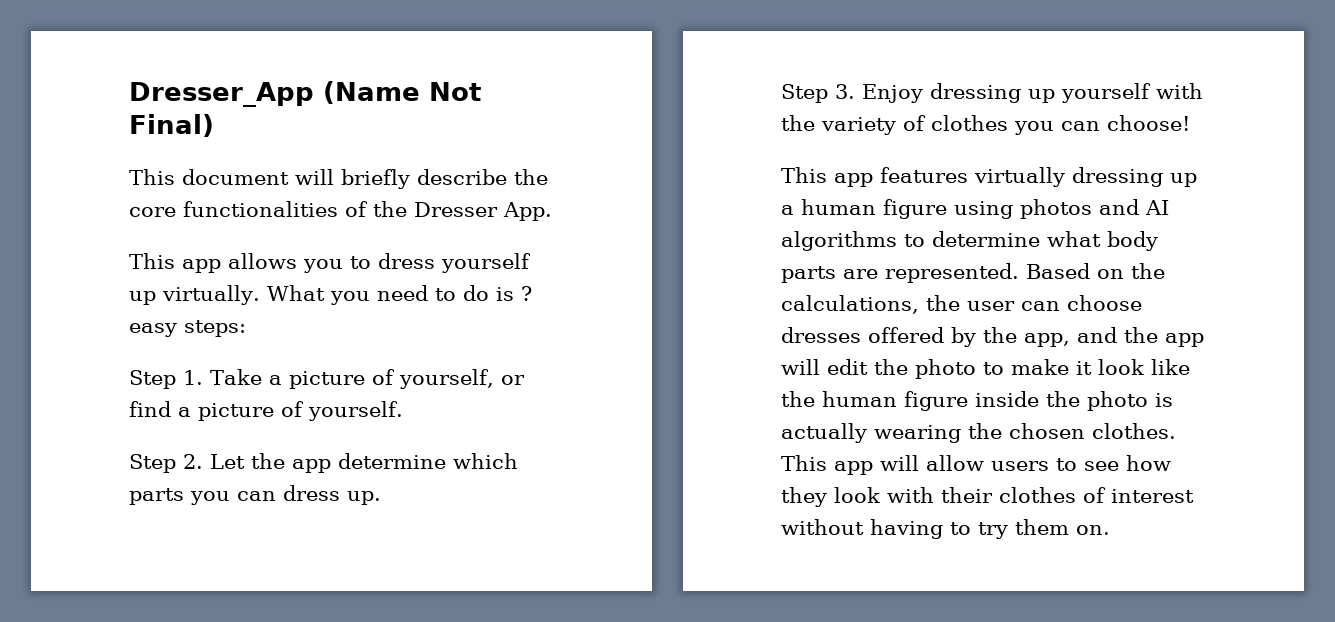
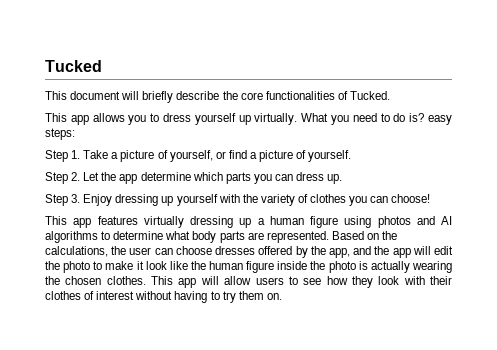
[129,81,481,107] [129,114,214,137] Dresser_App (Name Not Final) -> [45,60,102,72] Tucked
[373,201,552,221] the Dresser App. -> [349,91,390,100] Tucked.
[495,286,532,301] is ? -> [409,113,425,122] is?

